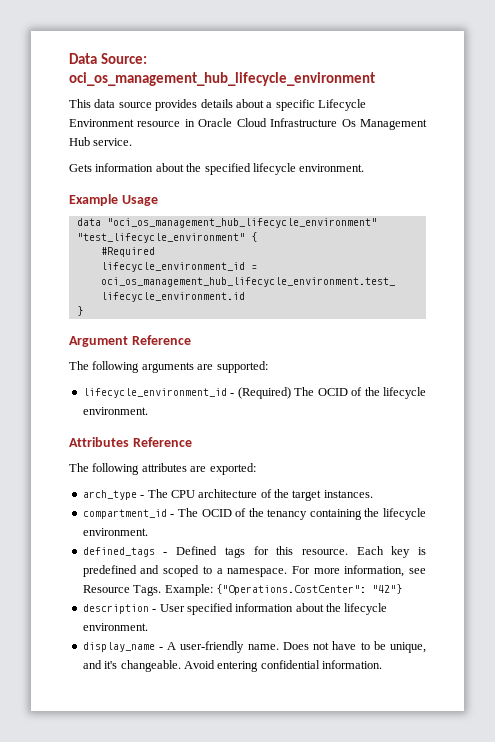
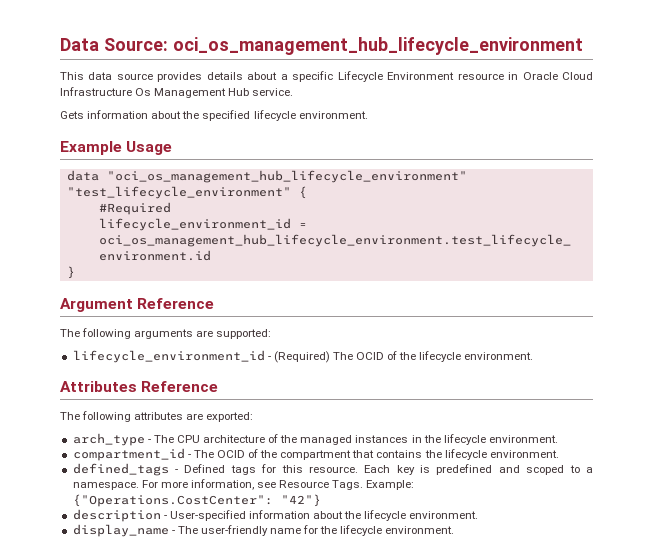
[292,490,373,501] target instances. -> [300,434,558,445] managed instances in the lifecycle environment.
[267,509,362,520] tenancy containing -> [280,450,423,460] compartment that contains
[159,603,233,615] User specified -> [169,510,246,521] User-specified
[167,641,427,653] [82,660,382,672] A user-friendly name. Does not have to be unique, and it's changeable. Avoid entering confidential information. -> [177,525,455,536] The user-friendly name for the lifecycle environment.

